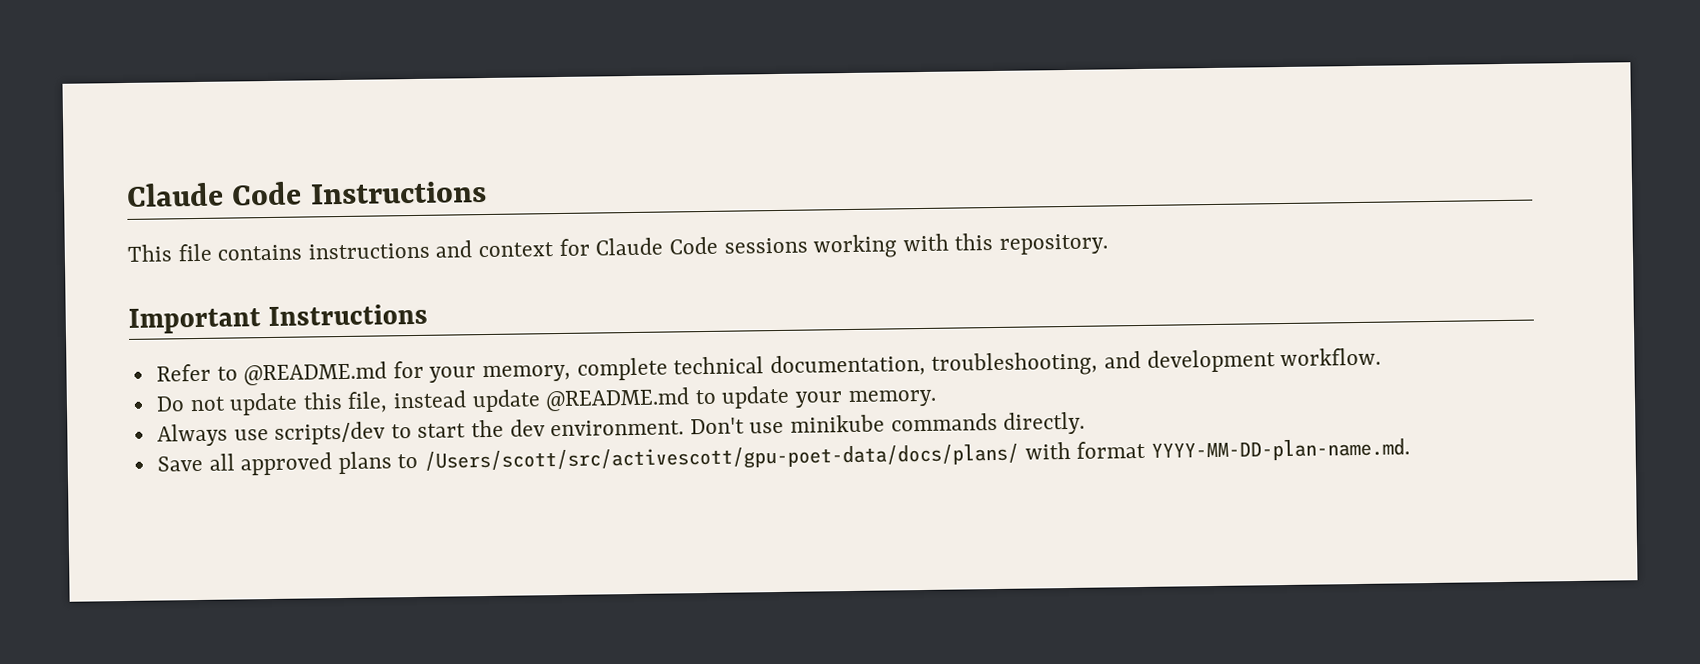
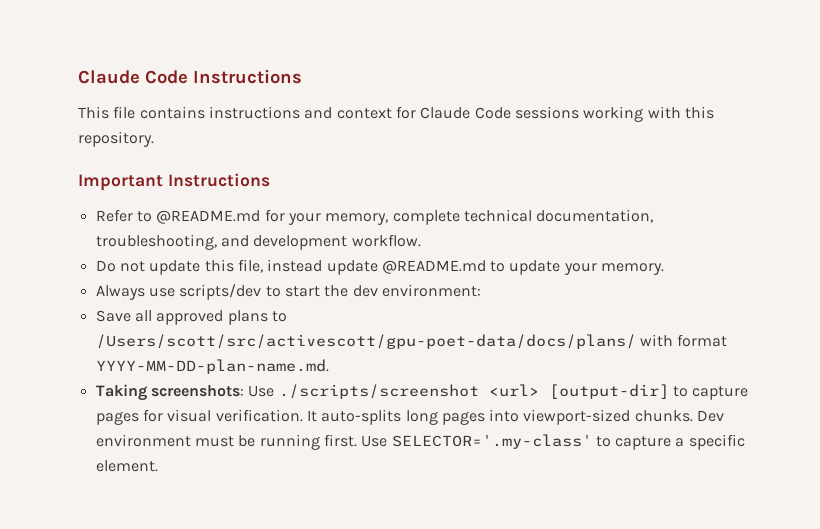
[550,411,1086,437] environment. Don't use minikube commands directly. -> [381,284,481,297] environment:
(1410, 450) none -> [95,384,749,401] [95,409,725,425] [95,434,745,450] [95,460,158,472] // Taking screenshots: Use ./scripts/screenshot <url> [output-dir] to capture pages for visual verification. It auto-splits long pages into viewport-sized chunks. Dev environment must be running first. Use SELECTOR='.my-class' to capture a specific element.

